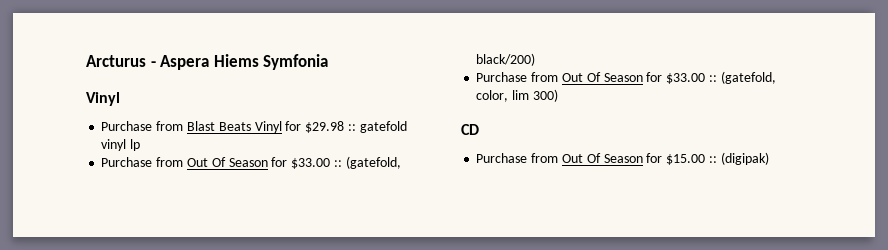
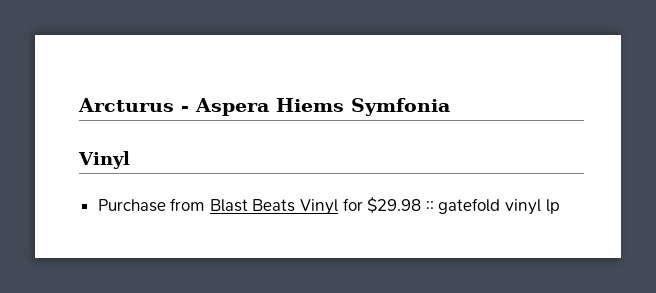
[101,156,401,169] [476,53,536,66] [476,71,776,84] [476,89,558,102] [461,124,479,135] [476,152,769,165] // Purchase from Out Of Season for $33.00 :: (gatefold, black/200) // Purchase from Out Of Season for $33.00 :: (gatefold, color, lim 300) // CD // Purchase from Out Of Season for $15.00 :: (digipak) -> (560, 206) none

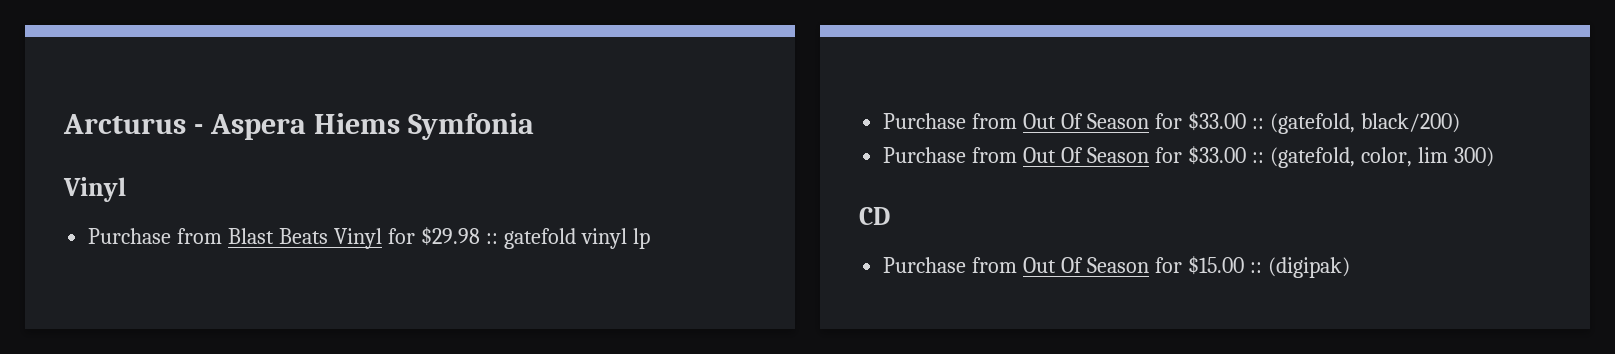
(560, 206) none -> [883,112,1460,134] [883,146,1494,168] [859,207,890,225] [883,256,1350,278] // Purchase from Out Of Season for $33.00 :: (gatefold, black/200) // Purchase from Out Of Season for $33.00 :: (gatefold, color, lim 300) // CD // Purchase from Out Of Season for $15.00 :: (digipak)

